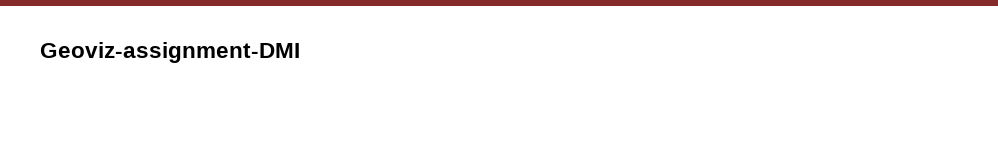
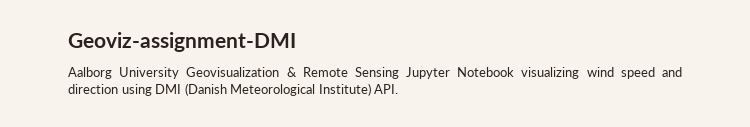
(300, 52) none -> [68,67,682,79] [68,83,399,96] // Aalborg University Geovisualization & Remote Sensing Jupyter Notebook visualizing wind speed and direction using DMI (Danish Meteorological Institute) API.

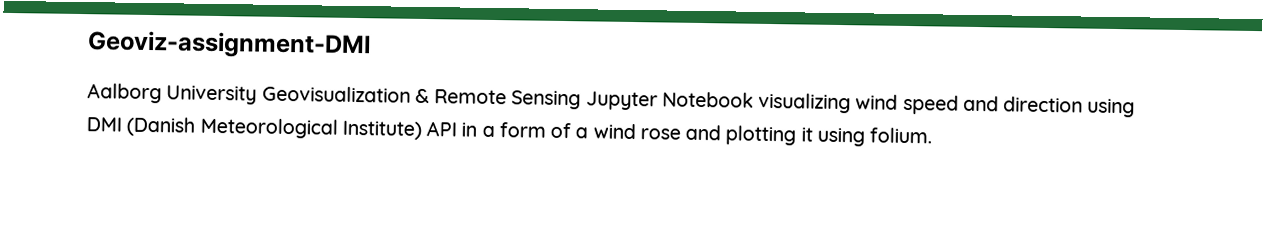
[374,84,399,94] API. -> [426,121,933,147] API in a form of a wind rose and plotting it using folium.

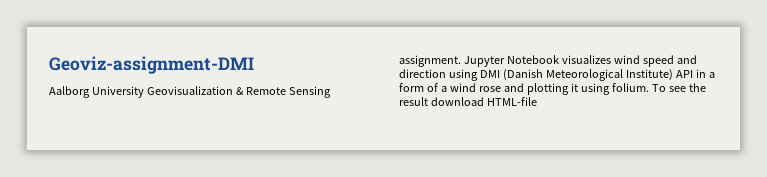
(582, 100) none -> [399,55,461,67] assignment.
[758,92,852,114] visualizing -> [561,55,611,64] visualizes
(933, 135) none -> [651,83,706,92] [399,97,537,106] To see the result download HTML-file

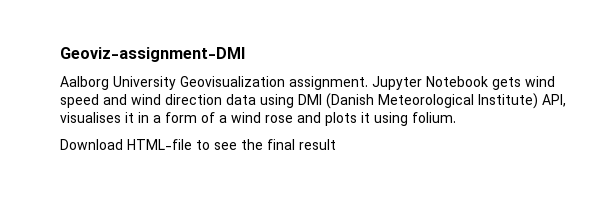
[235,86,331,98] & Remote Sensing -> (285, 81) none
[561,55,611,64] visualizes -> [492,77,521,90] gets
[399,69,446,78] direction -> [131,94,256,105] wind direction data
[675,70,693,78] API -> [542,94,566,107] [60,112,134,123] API, visualises it
[526,83,569,95] plotting -> [325,112,357,126] plots
[651,83,706,92] [399,97,537,106] To see the result download HTML-file -> [60,139,336,150] // Download HTML-file to see the final result

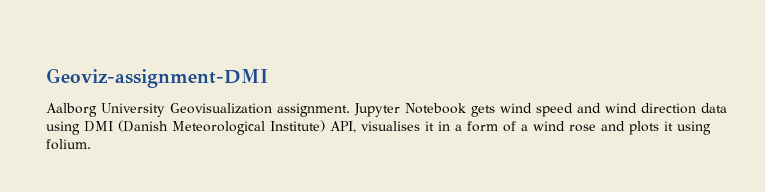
[60,139,336,150] // Download HTML-file to see the final result -> (91, 144) none

